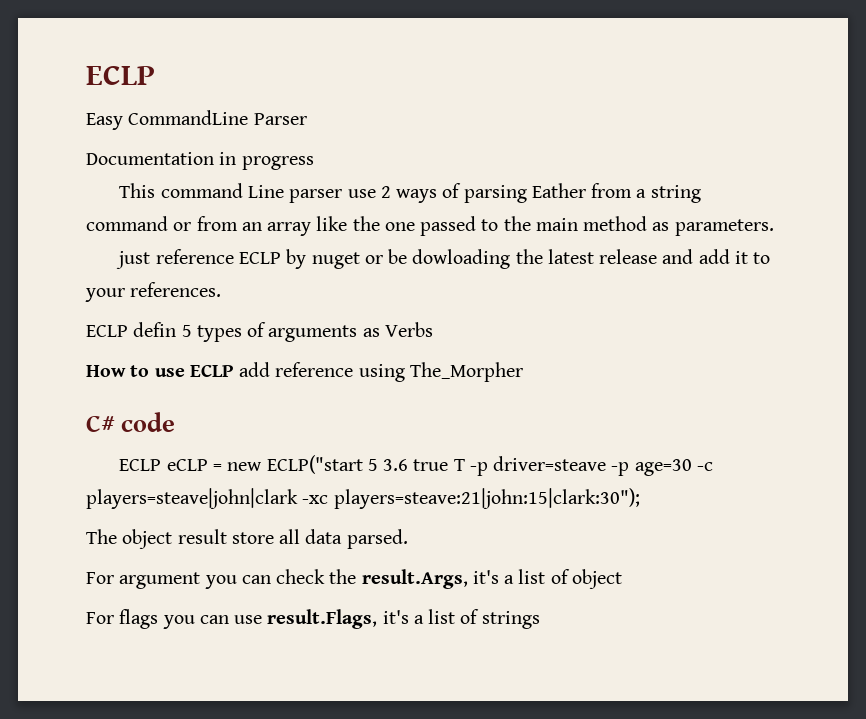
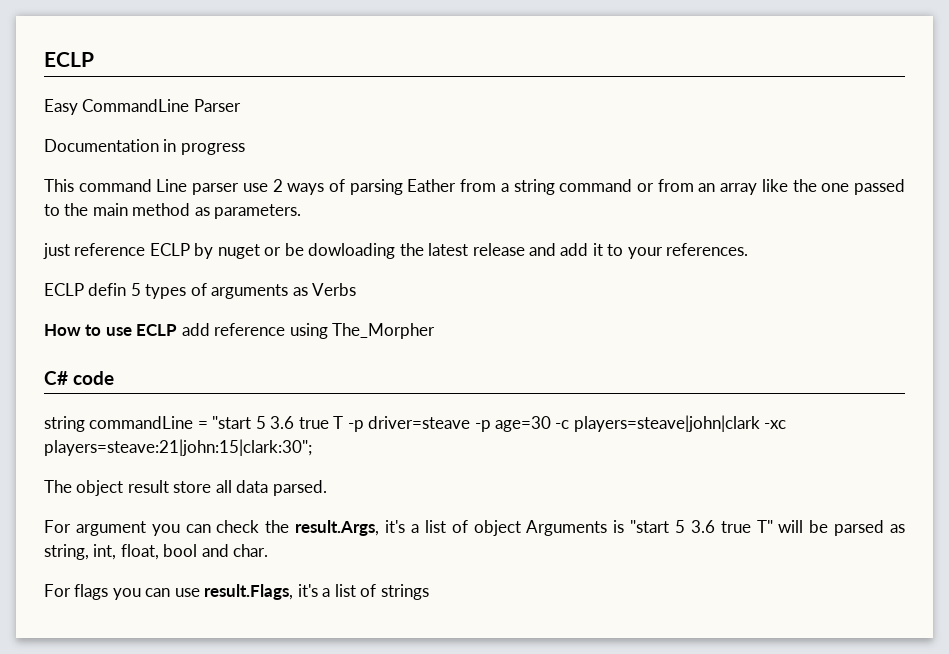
[119,455,363,474] ECLP eCLP = new ECLP("start -> [44,416,252,432] string commandLine = "start
[333,488,640,509] players=steave:21|john:15|clark:30"); -> [44,439,312,456] players=steave:21|john:15|clark:30";
(622, 579) none -> [526,520,906,536] [44,544,269,560] Arguments is "start 5 3.6 true T" will be parsed as string, int, float, bool and char.

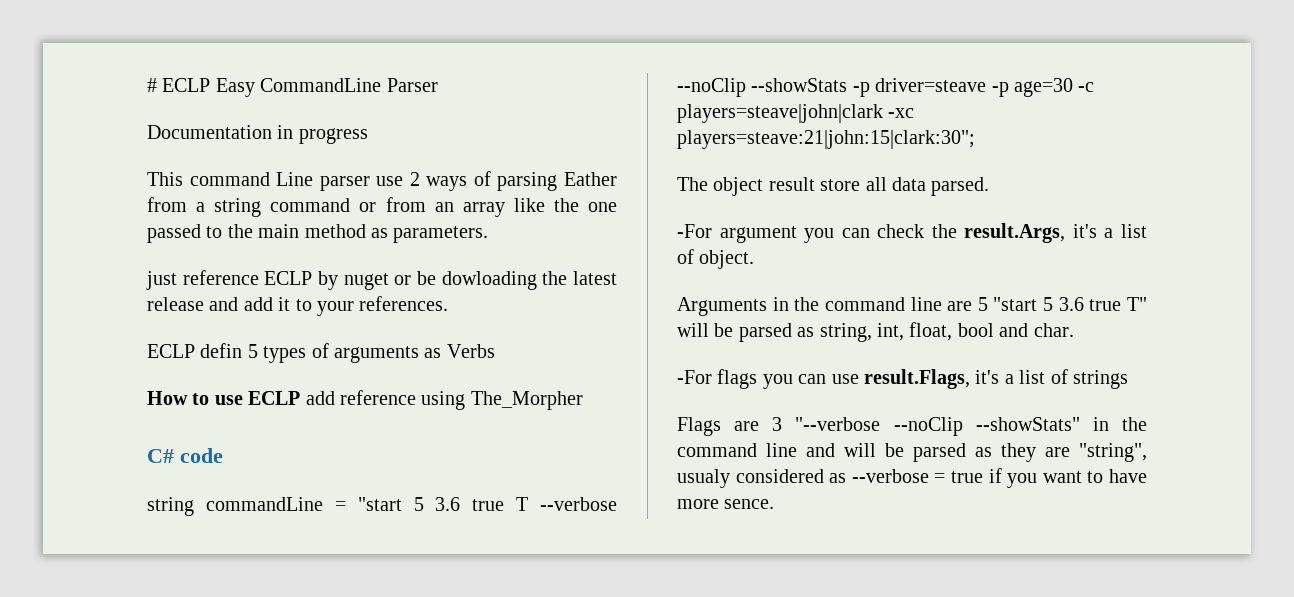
[44,52,94,67] ECLP // -> [147,78,211,92] # ECLP
(344, 422) none -> [540,497,617,511] [677,78,848,97] --verbose --noClip --showStats
[44,520,71,533] For -> [677,224,712,238] -For
[473,520,625,536] object Arguments is -> [699,250,755,269] [677,297,988,316] object. // Arguments in the command line are 5
[44,584,71,597] For -> [677,370,712,384] -For
(429, 592) none -> [677,417,1147,436] [677,443,1147,462] [677,468,1147,488] [677,499,775,509] // Flags are 3 "--verbose --noClip --showStats" in the command line and will be parsed as they are "string", usualy considered as --verbose = true if you want to have more sence.

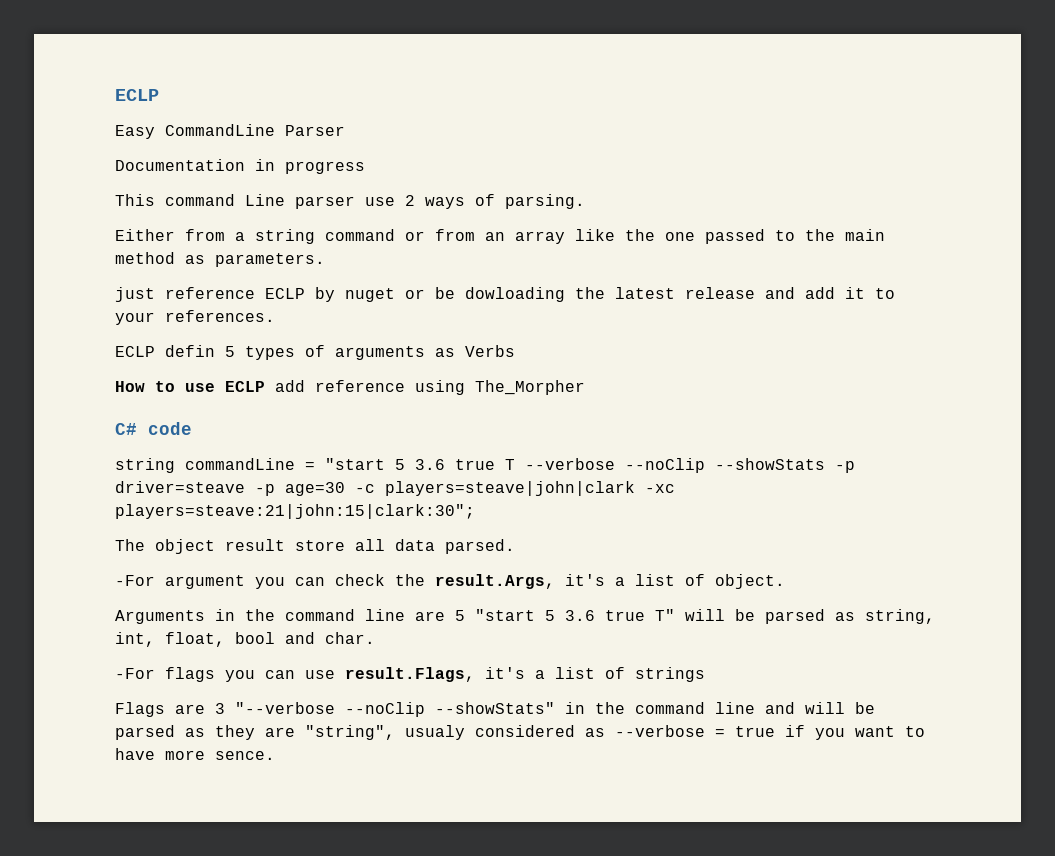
[147,78,211,92] # ECLP -> [115,89,159,101] ECLP //
[497,172,617,191] parsing Eather -> [505,194,585,209] [115,229,175,241] parsing. // Either

